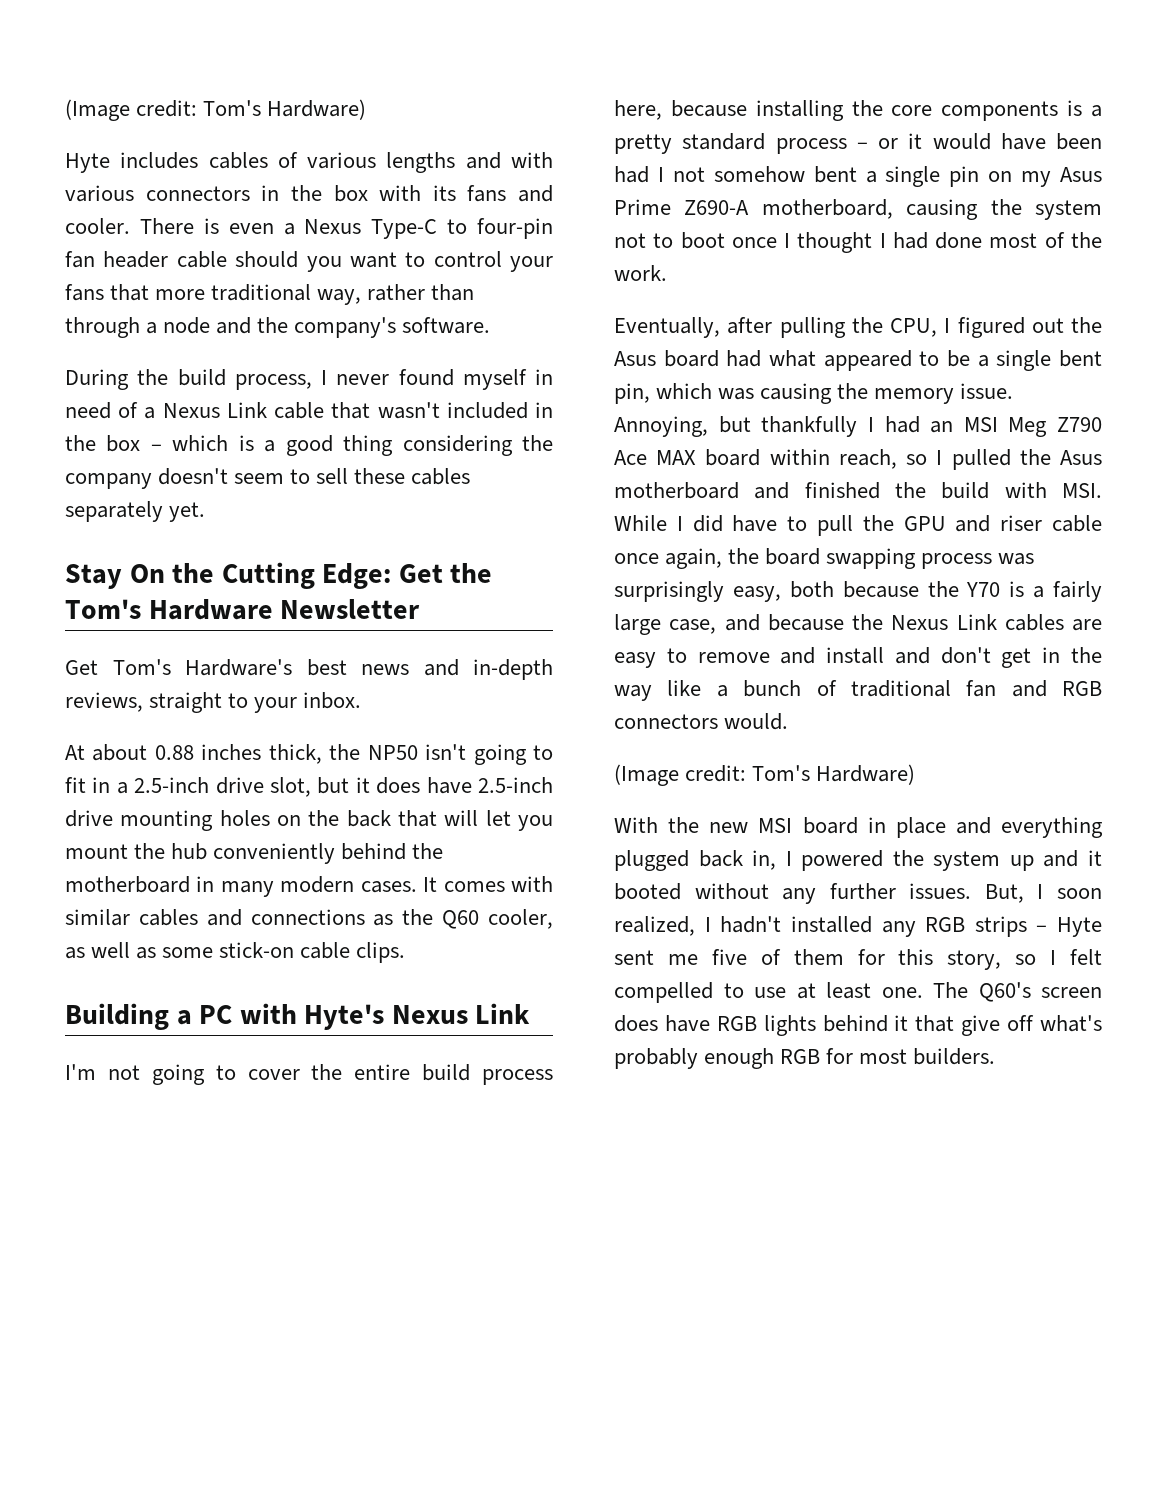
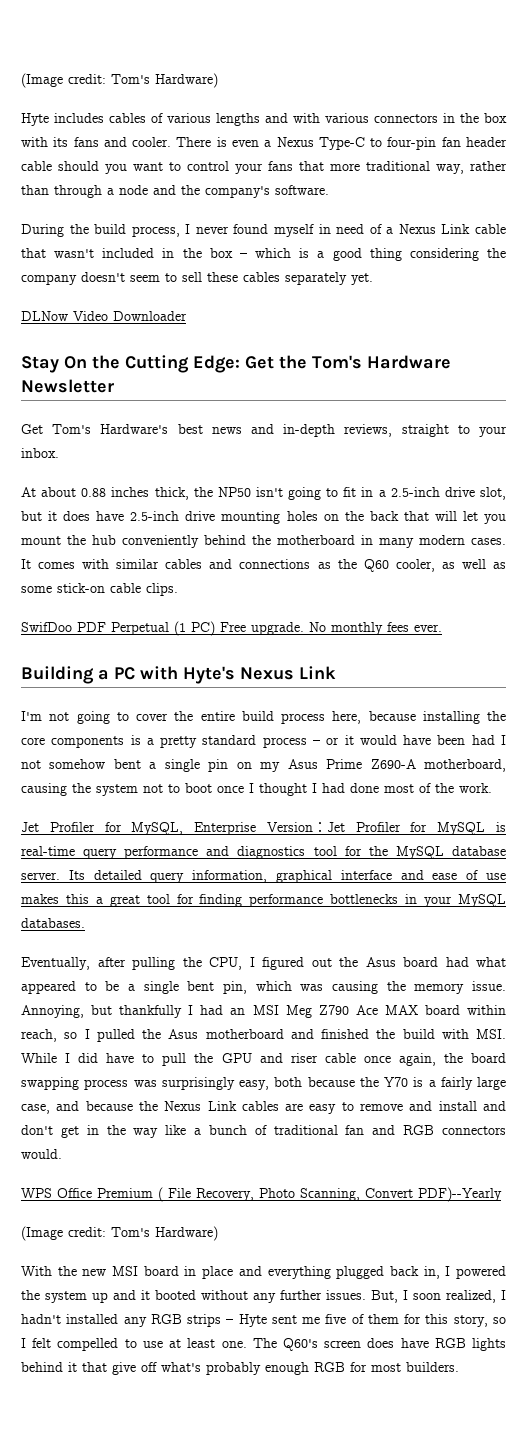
(206, 512) none -> [21,311,187,321] // DLNow Video Downloader
(406, 952) none -> [21,621,442,636] // SwifDoo PDF Perpetual (1 PC) Free upgrade. No monthly fees ever.
(667, 273) none -> [21,822,506,835] [21,846,506,859] [21,870,507,883] [21,894,507,907] [21,918,85,928] // Jet Profiler for MySQL, Enterprise Version：Jet Profiler for MySQL is real-time query performance and diagnostics tool for the MySQL database server. Its detailed query information, graphical interface and ease of use makes this a great tool for finding performance bottlenecks in your MySQL databases.
(789, 721) none -> [21,1187,502,1202] // WPS Office Premium ( File Recovery, Photo Scanning, Convert PDF)--Yearly

